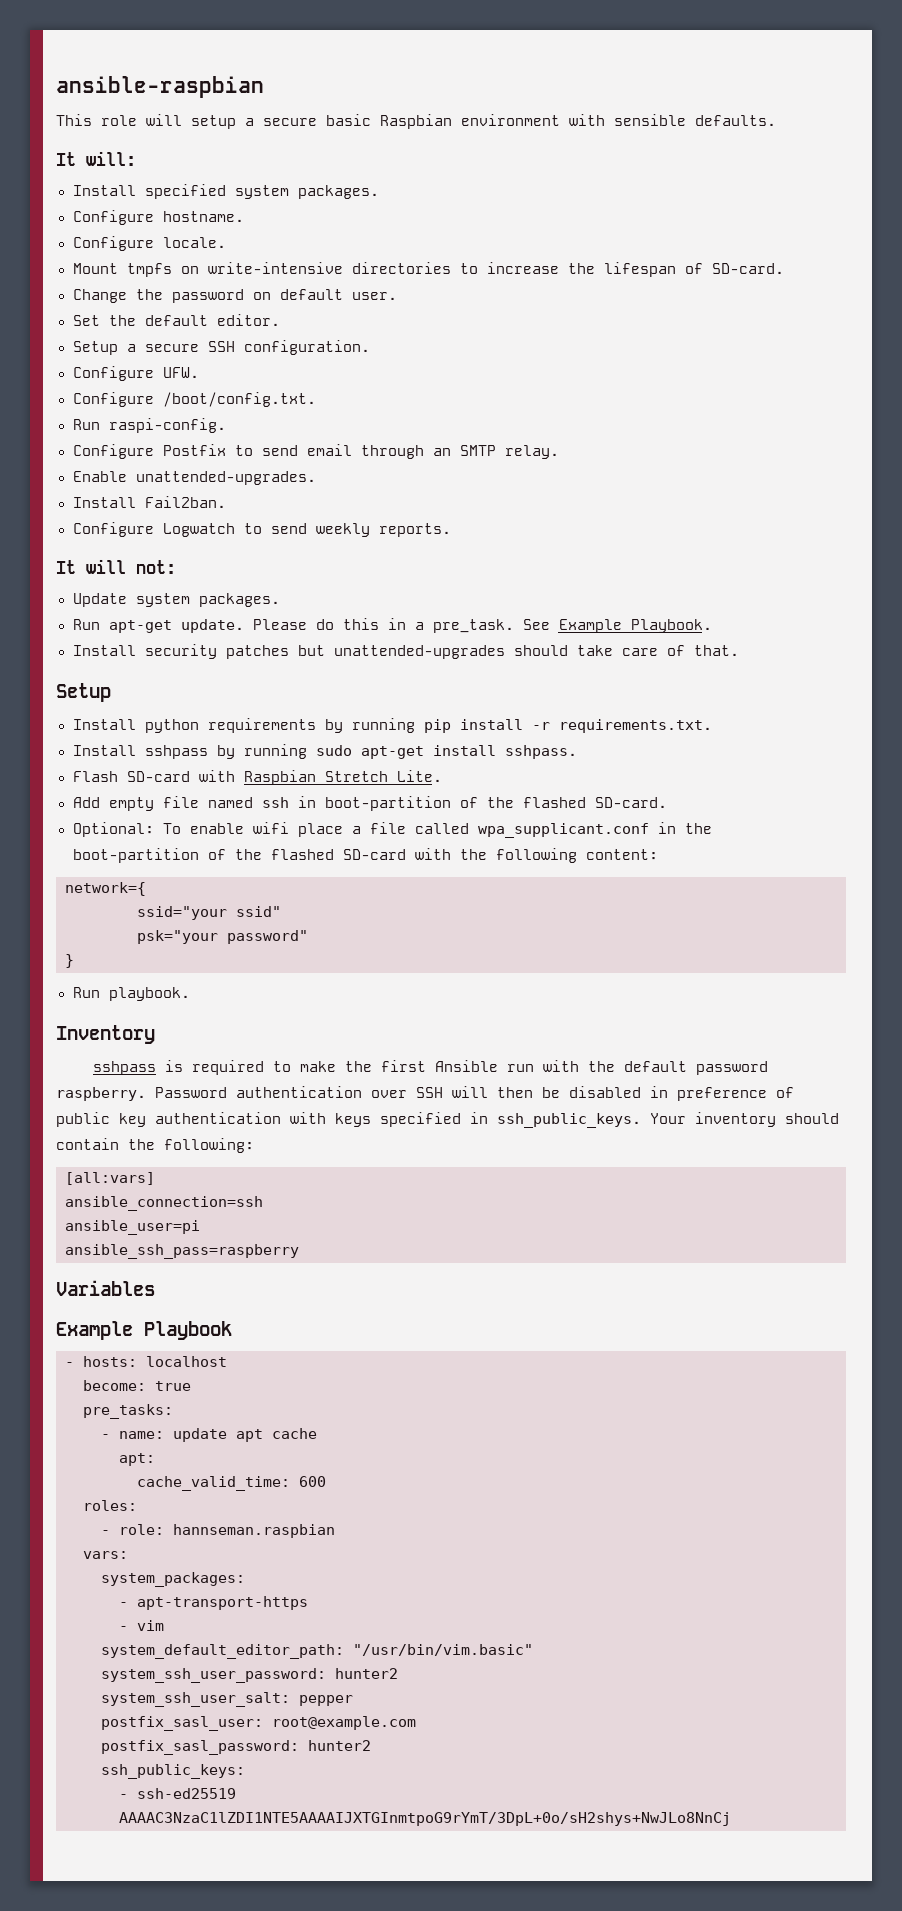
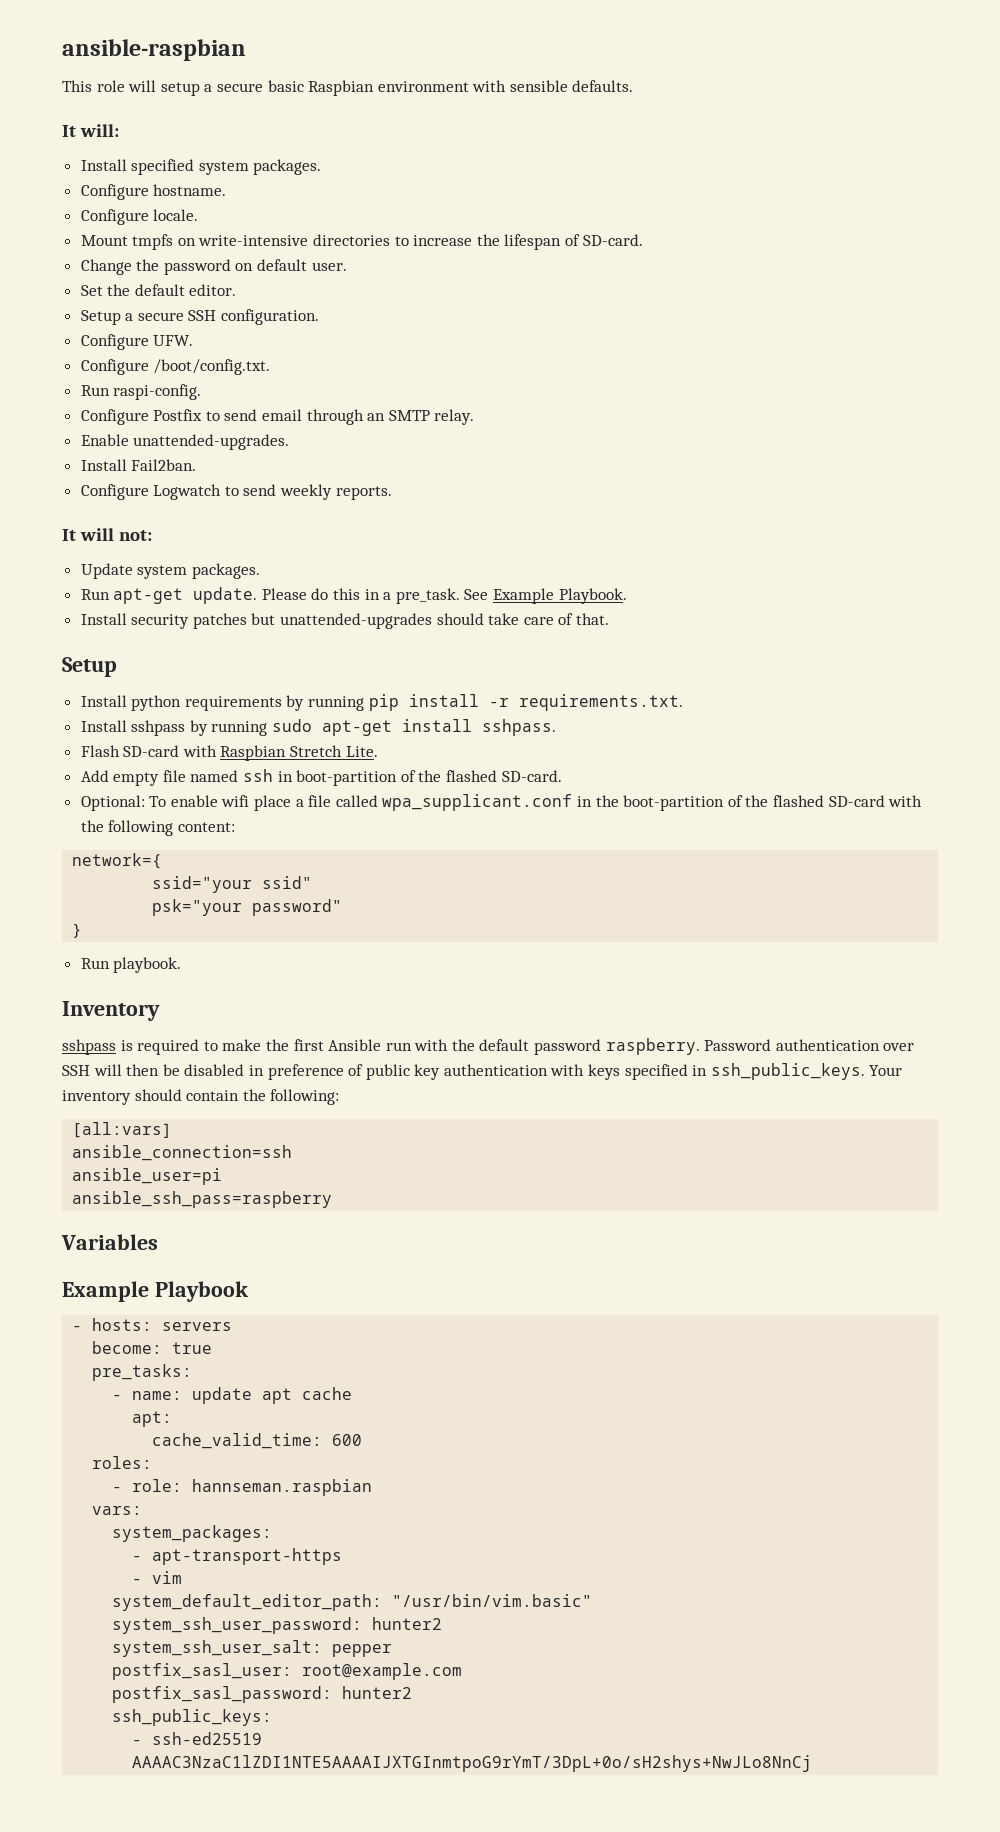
[146,1356,227,1367] localhost -> [162,1322,233,1331] servers

